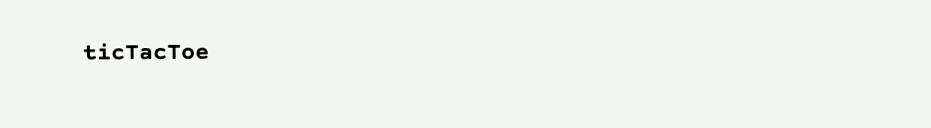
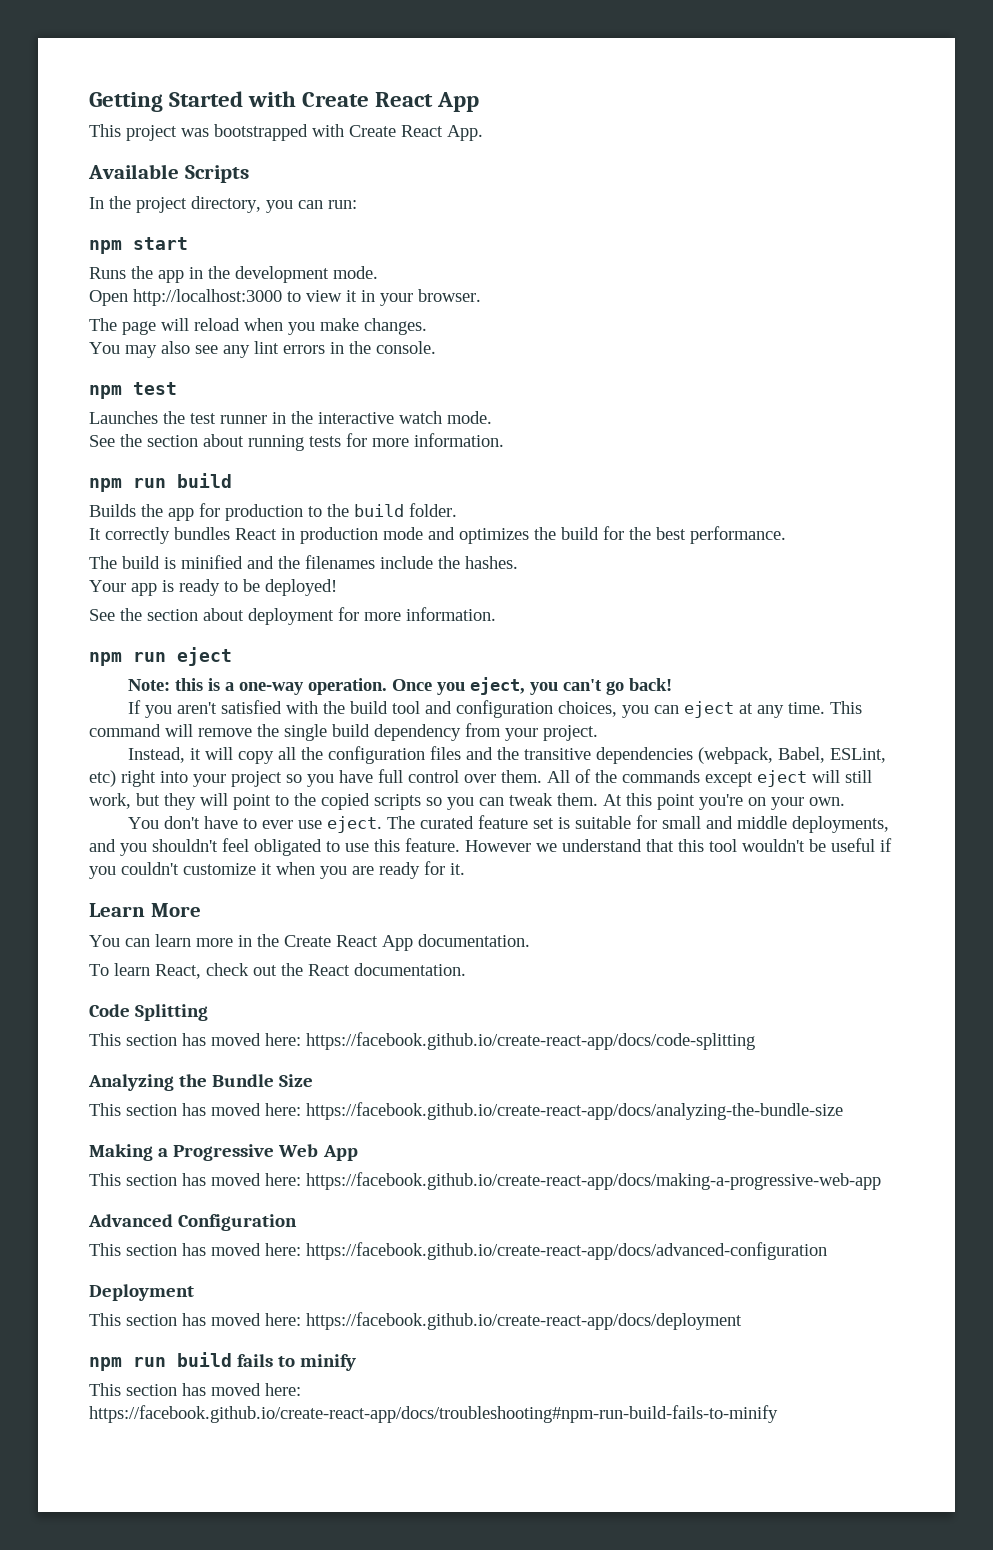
[82,42,209,61] ticTacToe -> [89,91,480,112] [89,124,483,141] [88,164,249,183] [89,196,357,213] [89,237,188,254] [89,266,378,283] [89,289,481,306] [89,318,427,335] [89,341,436,358] [89,382,177,399] [89,411,492,424] [89,433,504,451] [89,473,232,492] [89,503,457,521] [89,526,786,544] [89,555,518,569] [89,579,337,596] [89,607,496,625] [89,647,232,666] [128,677,673,695] [128,700,863,718] [89,723,598,741] [128,746,887,764] [89,769,872,787] [89,793,845,810] [128,815,890,833] [89,838,892,856] [89,861,465,879] [89,903,201,917] [89,934,530,951] [89,963,466,979] [89,1004,209,1021] [89,1032,755,1050] [88,1074,314,1091] [89,1102,843,1120] [89,1144,358,1161] [89,1172,881,1190] [88,1214,298,1231] [89,1242,827,1260] [89,1284,194,1301] [89,1312,742,1330] [89,1352,357,1371] [89,1383,301,1396] [89,1405,778,1423] Getting Started with Create React App // This project was bootstrapped with Create React App. // Available Scripts // In the project directory, you can run: // npm start // Runs the app in the development mode. // Open http://localhost:3000 to view it in your browser. // The page will reload when you make changes. // You may also see any lint errors in the console. // npm test // Launches the test runner in the interactive watch mode. // See the section about running tests for more information. // npm run build // Builds the app for production to the build folder. // It correctly bundles React in production mode and optimizes the build for the best performance. // The build is minified and the filenames include the hashes. // Your app is ready to be deployed! // See the section about deployment for more information. // npm run eject // Note: this is a one-way operation. Once you eject, you can't go back! // If you aren't satisfied with the build tool and configuration choices, you can eject at any time. This command will remove the single build dependency from your project. // Instead, it will copy all the configuration files and the transitive dependencies (webpack, Babel, ESLint, etc) right into your project so you have full control over them. All of the commands except eject will still work, but they will point to the copied scripts so you can tweak them. At this point you're on your own. // You don't have to ever use eject. The curated feature set is suitable for small and middle deployments, and you shouldn't feel obligated to use this feature. However we understand that this tool wouldn't be useful if you couldn't customize it when you are ready for it. // Learn More // You can learn more in the Create React App documentation. // To learn React, check out the React documentation. // Code Splitting // This section has moved here: https://facebook.github.io/create-react-app/docs/code-splitting // Analyzing the Bundle Size // This section has moved here: https://facebook.github.io/create-react-app/docs/analyzing-the-bundle-size // Making a Progressive Web App // This section has moved here: https://facebook.github.io/create-react-app/docs/making-a-progressive-web-app // Advanced Configuration // This section has moved here: https://facebook.github.io/create-react-app/docs/advanced-configuration // Deployment // This section has moved here: https://facebook.github.io/create-react-app/docs/deployment // npm run build fails to minify // This section has moved here: https://facebook.github.io/create-react-app/docs/troubleshooting#npm-run-build-fails-to-minify

